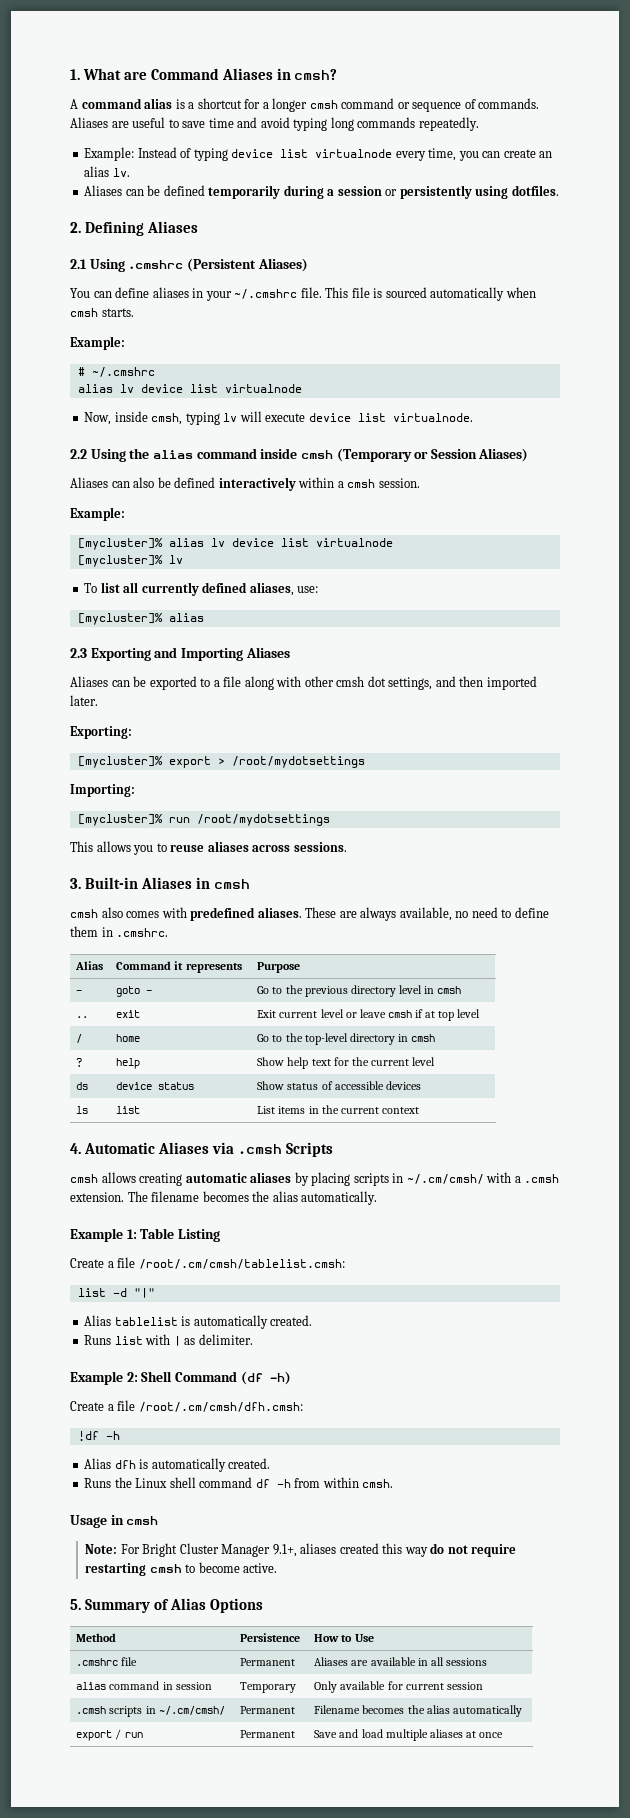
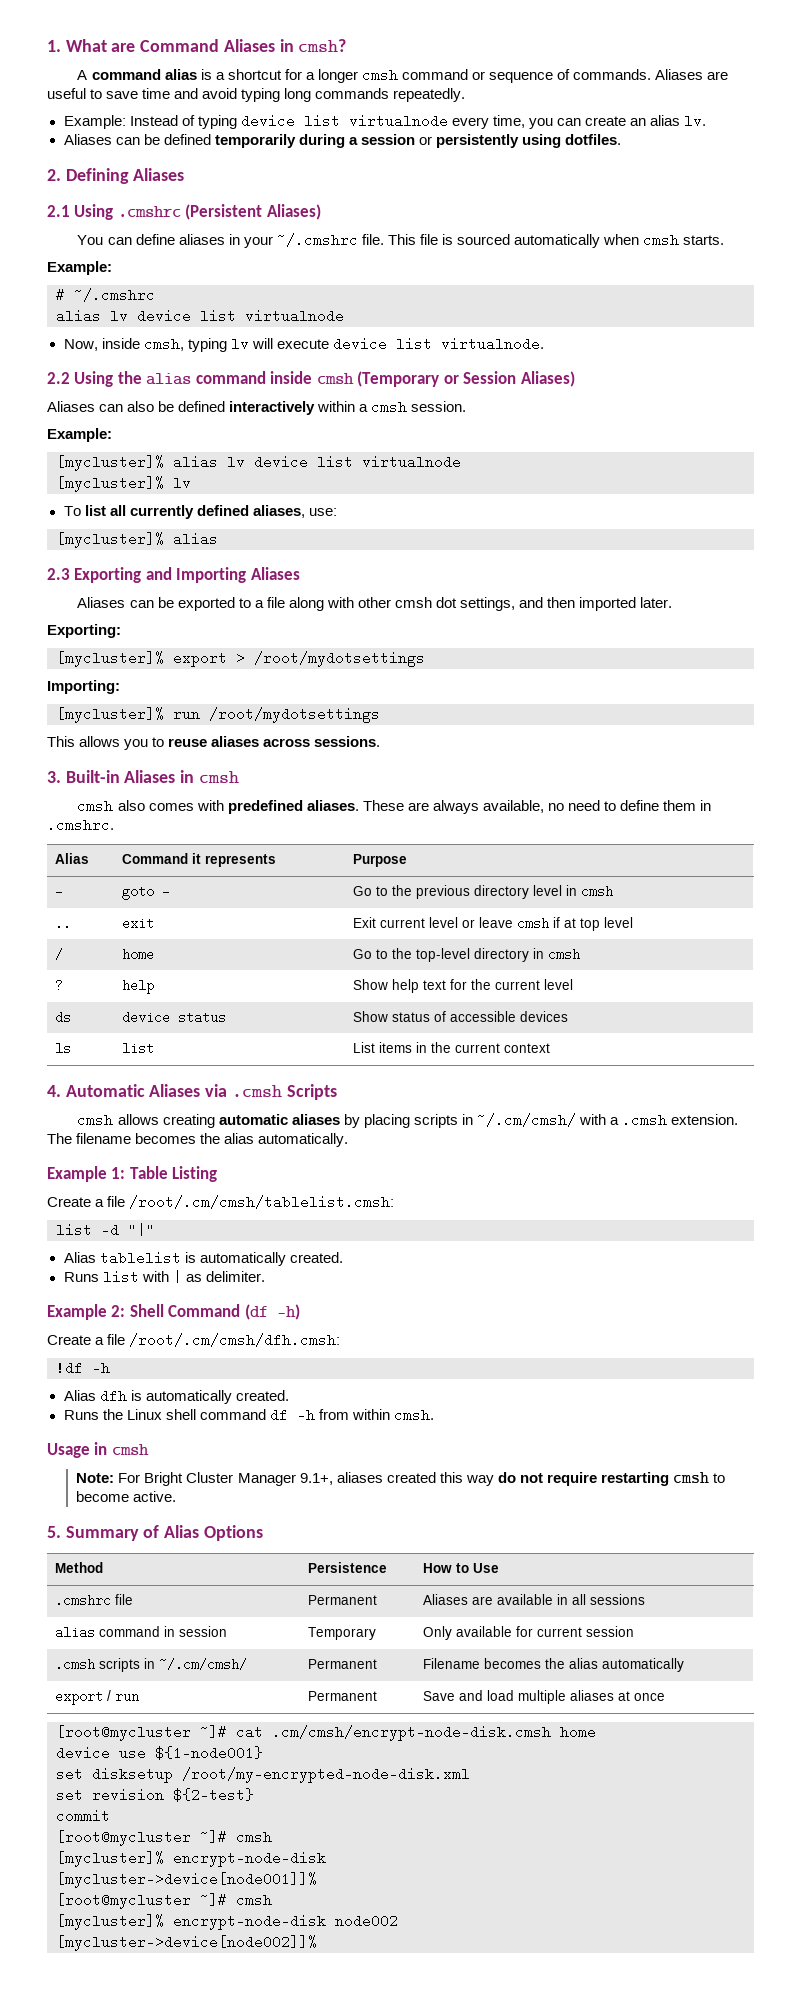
(503, 1735) none -> [56,1725,596,1741] [56,1746,263,1760] [56,1767,470,1783] [56,1788,254,1802] [56,1809,110,1823] [56,1830,272,1846] [56,1851,326,1867] [56,1872,317,1888] [56,1893,272,1909] [56,1914,398,1930] [56,1935,317,1951] // [root@mycluster ~]# cat .cm/cmsh/encrypt-node-disk.cmsh home // device use ${1-node001} // set disksetup /root/my-encrypted-node-disk.xml // set revision ${2-test} // commit // [root@mycluster ~]# cmsh // [mycluster]% encrypt-node-disk // [mycluster->device[node001]]% // [root@mycluster ~]# cmsh // [mycluster]% encrypt-node-disk node002 // [mycluster->device[node002]]%

